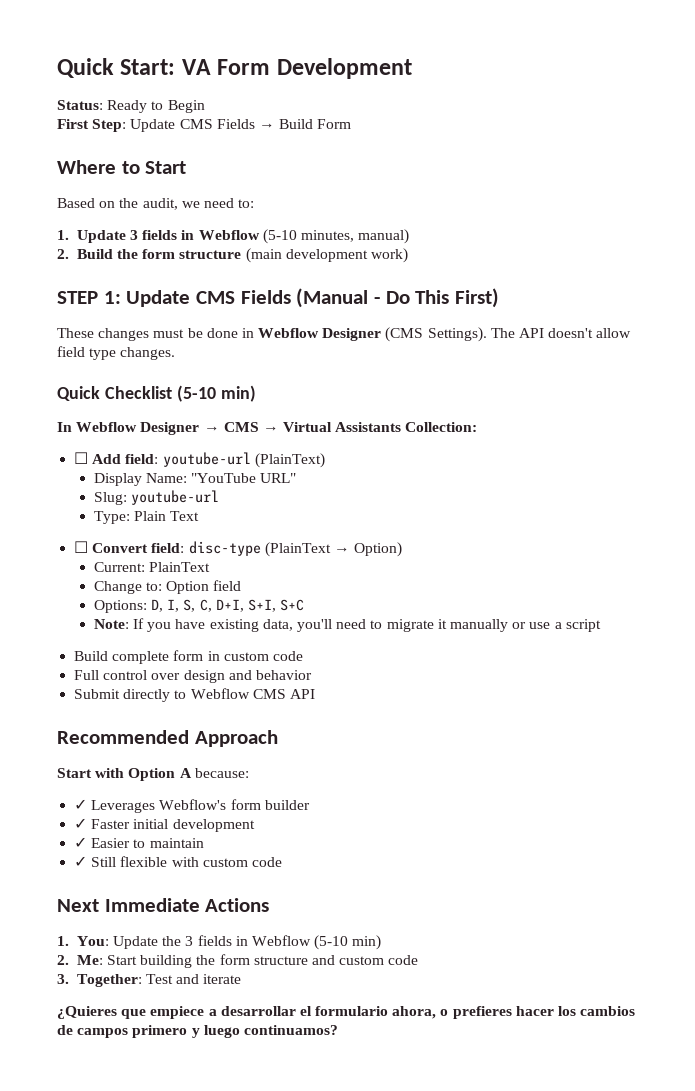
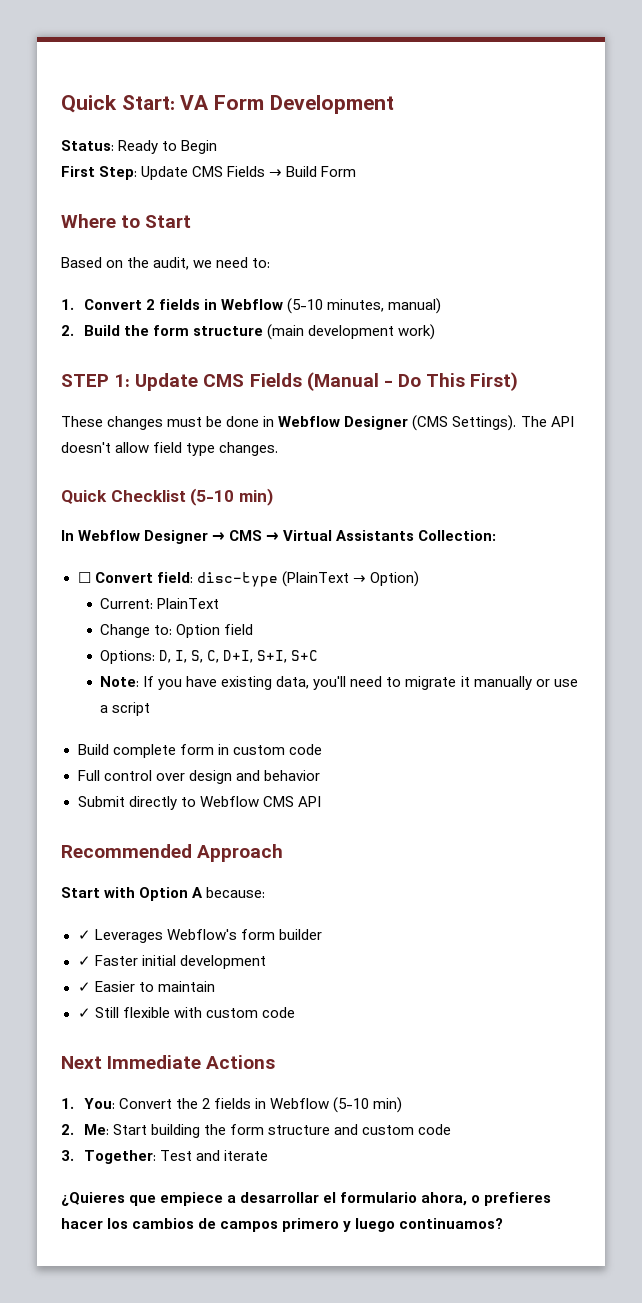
[76,230,139,243] Update 3 -> [83,299,155,310] Convert 2
[74,452,325,468] [93,473,297,486] [93,490,220,505] [93,511,200,524] // ☐ Add field: youtube-url (PlainText) // Display Name: "YouTube URL" // Slug: youtube-url // Type: Plain Text -> (497, 535) none
[113,936,194,949] Update the 3 -> [118,1098,210,1109] Convert the 2

